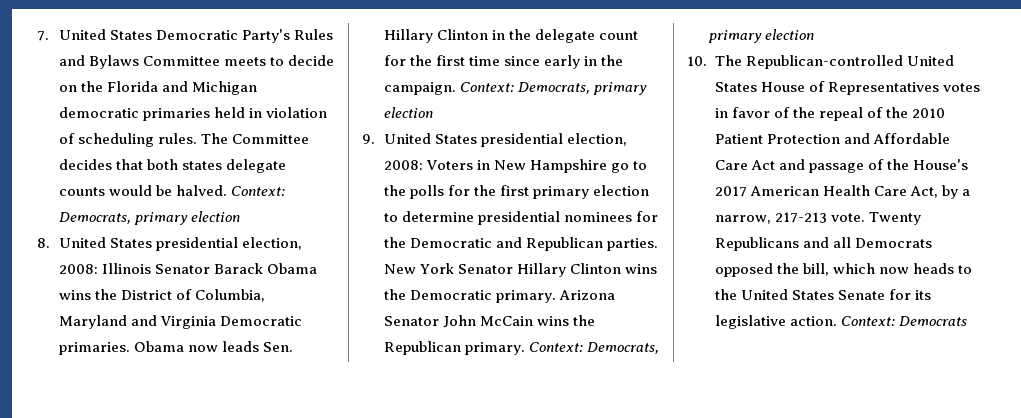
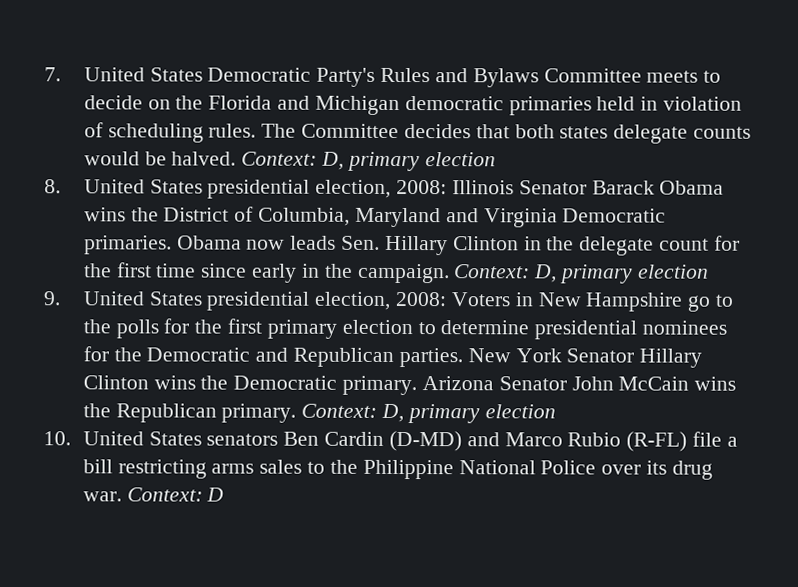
[58,212,131,224] Democrats, -> [321,151,345,170] D,
[517,82,590,94] Democrats, -> [534,264,558,283] D,
[586,342,659,354] Democrats, -> [381,403,405,423] D,
[714,55,954,69] [714,81,980,95] [714,107,945,121] [714,133,950,144] [714,159,968,173] [714,185,970,199] [714,212,921,225] [714,237,932,251] [714,263,972,277] [714,289,931,300] [714,315,967,329] The Republican-controlled United States House of Representatives votes in favor of the repeal of the 2010 Patient Protection and Affordable Care Act and passage of the House's 2017 American Health Care Act, by a narrow, 217-213 vote. Twenty Republicans and all Democrats opposed the bill, which now heads to the United States Senate for its legislative action. Context: Democrats -> [82,430,738,452] [82,459,713,480] [82,487,225,502] United States senators Ben Cardin (D-MD) and Marco Rubio (R-FL) file a bill restricting arms sales to the Philippine National Police over its drug war. Context: D

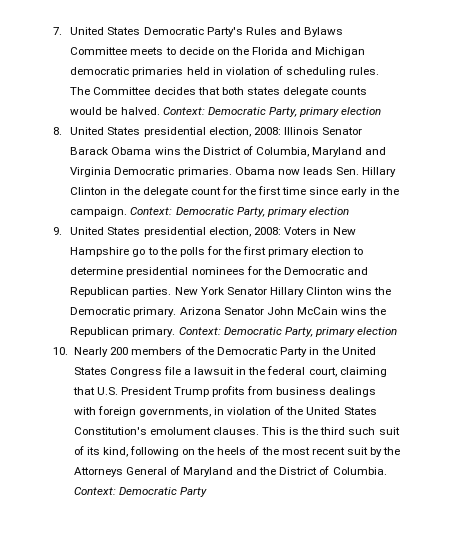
[321,151,345,170] D, -> [207,107,297,117] Democratic Party,
[534,264,558,283] D, -> [175,207,265,217] Democratic Party,
[381,403,405,423] D, -> [223,327,313,337] Democratic Party,
[82,430,738,452] [82,459,713,480] [82,487,225,502] United States senators Ben Cardin (D-MD) and Marco Rubio (R-FL) file a bill restricting arms sales to the Philippine National Police over its drug war. Context: D -> [73,346,376,357] [73,366,387,377] [72,386,377,397] [73,406,377,417] [73,427,400,435] [73,446,401,457] [73,466,387,477] [73,487,207,497] Nearly 200 members of the Democratic Party in the United States Congress file a lawsuit in the federal court, claiming that U.S. President Trump profits from business dealings with foreign governments, in violation of the United States Constitution's emolument clauses. This is the third such suit of its kind, following on the heels of the most recent suit by the Attorneys General of Maryland and the District of Columbia. Context: Democratic Party

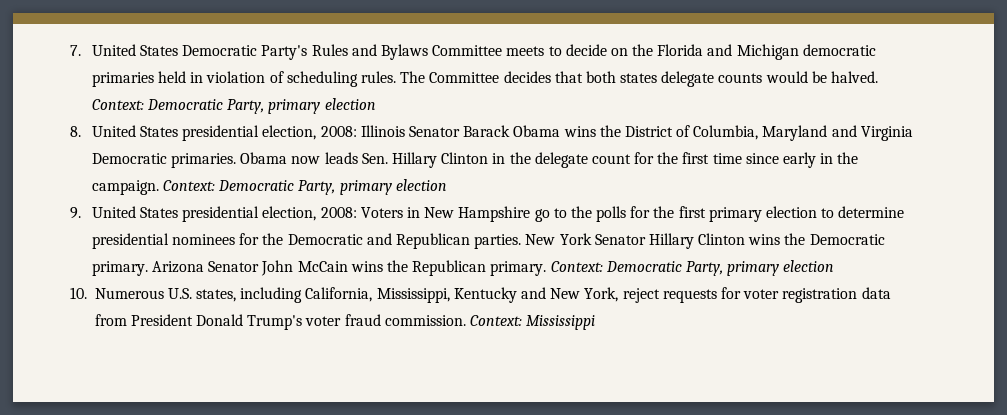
[73,346,376,357] [73,366,387,377] [72,386,377,397] [73,406,377,417] [73,427,400,435] [73,446,401,457] [73,466,387,477] [73,487,207,497] Nearly 200 members of the Democratic Party in the United States Congress file a lawsuit in the federal court, claiming that U.S. President Trump profits from business dealings with foreign governments, in violation of the United States Constitution's emolument clauses. This is the third such suit of its kind, following on the heels of the most recent suit by the Attorneys General of Maryland and the District of Columbia. Context: Democratic Party -> [94,287,891,303] [94,314,596,330] Numerous U.S. states, including California, Mississippi, Kentucky and New York, reject requests for voter registration data from President Donald Trump's voter fraud commission. Context: Mississippi

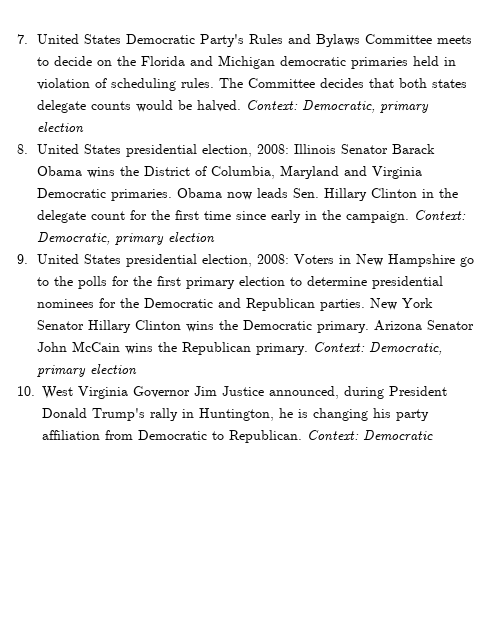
[147,99,265,114] Democratic Party, -> [302,100,376,113] Democratic,
[218,180,336,195] Democratic Party, -> [37,232,111,245] Democratic,
[605,261,723,276] Democratic Party, -> [369,342,443,355] Democratic,
[94,287,891,303] [94,314,596,330] Numerous U.S. states, including California, Mississippi, Kentucky and New York, reject requests for voter registration data from President Donald Trump's voter fraud commission. Context: Mississippi -> [42,386,447,399] [42,408,429,421] [42,430,433,443] West Virginia Governor Jim Justice announced, during President Donald Trump's rally in Huntington, he is changing his party affiliation from Democratic to Republican. Context: Democratic

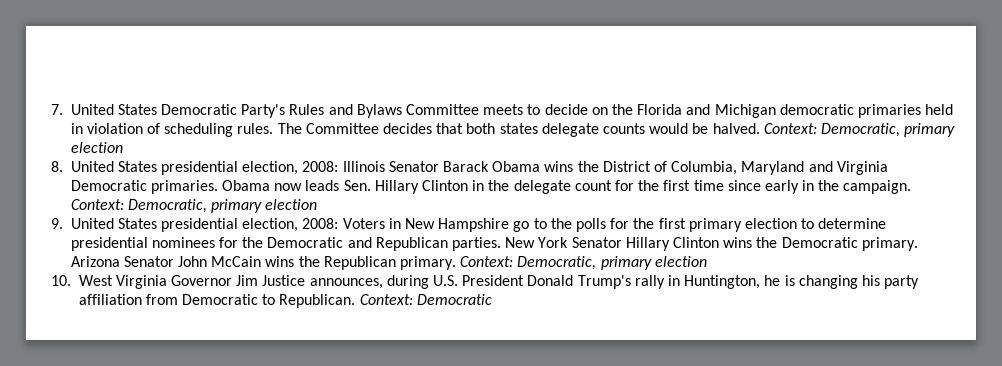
[269,386,384,399] announced, during -> [309,275,459,289] announces, during U.S.

